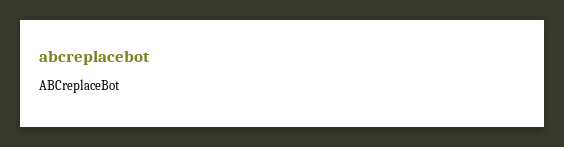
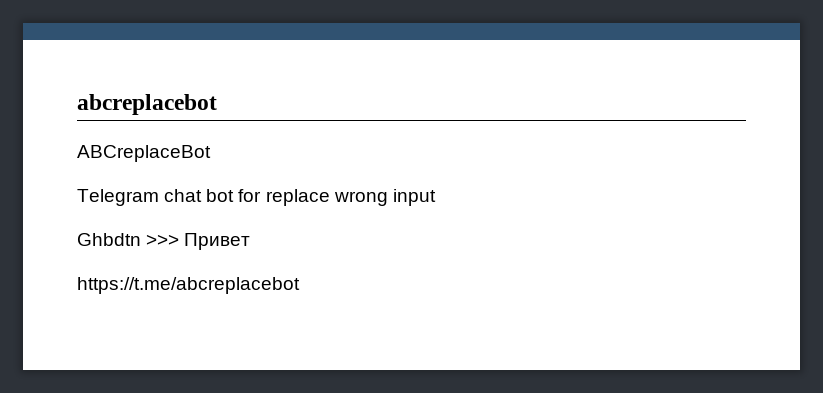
(120, 86) none -> [77,189,436,206] [77,233,251,250] [77,277,300,294] // Telegram chat bot for replace wrong input // Ghbdtn >>> Привет // https://t.me/abcreplacebot

